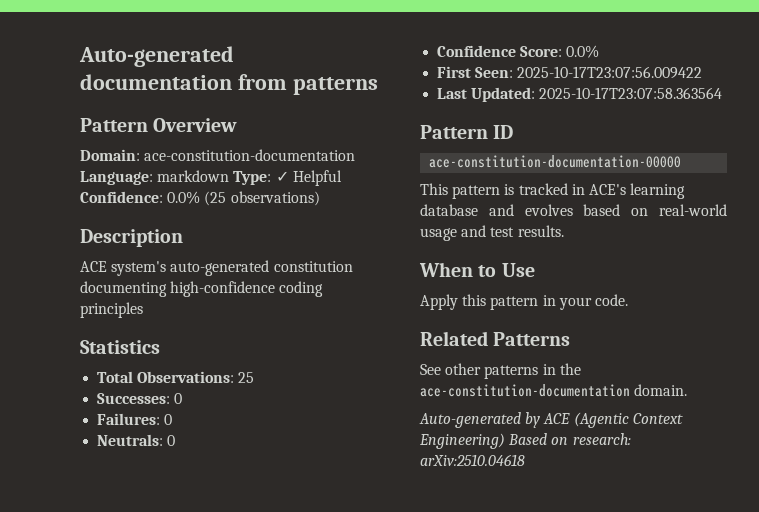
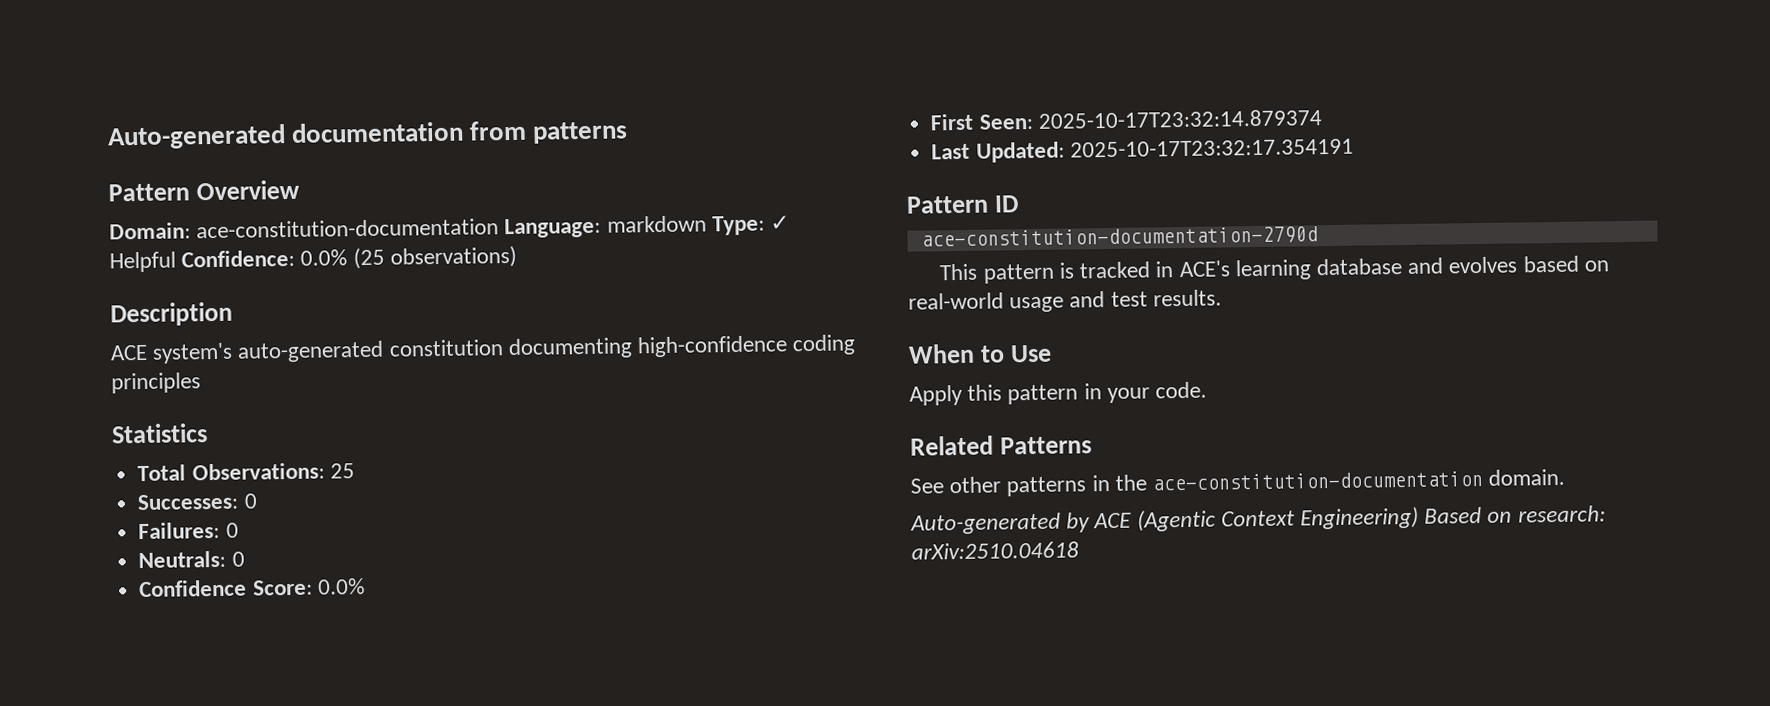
[517,66,703,79] 2025-10-17T23:07:56.009422 -> [1037,109,1322,129] 2025-10-17T23:32:14.879374
[539,87,723,99] 2025-10-17T23:07:58.363564 -> [1069,138,1354,158] 2025-10-17T23:32:17.354191
[429,155,682,168] ace-constitution-documentation-00000 -> [920,226,1318,248] ace-constitution-documentation-2790d

